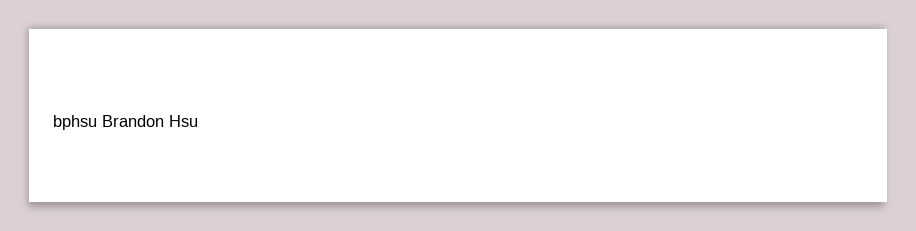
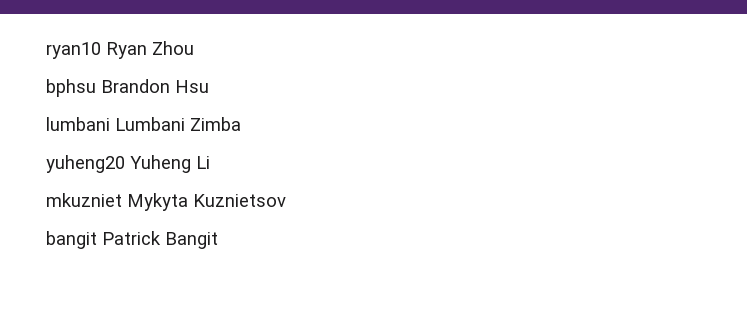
(53, 122) none -> [46,41,194,59] ryan10 Ryan Zhou //
(198, 121) none -> [46,117,241,131] [46,155,210,173] [46,193,286,211] [46,231,218,249] // lumbani Lumbani Zimba // yuheng20 Yuheng Li // mkuzniet Mykyta Kuznietsov // bangit Patrick Bangit

